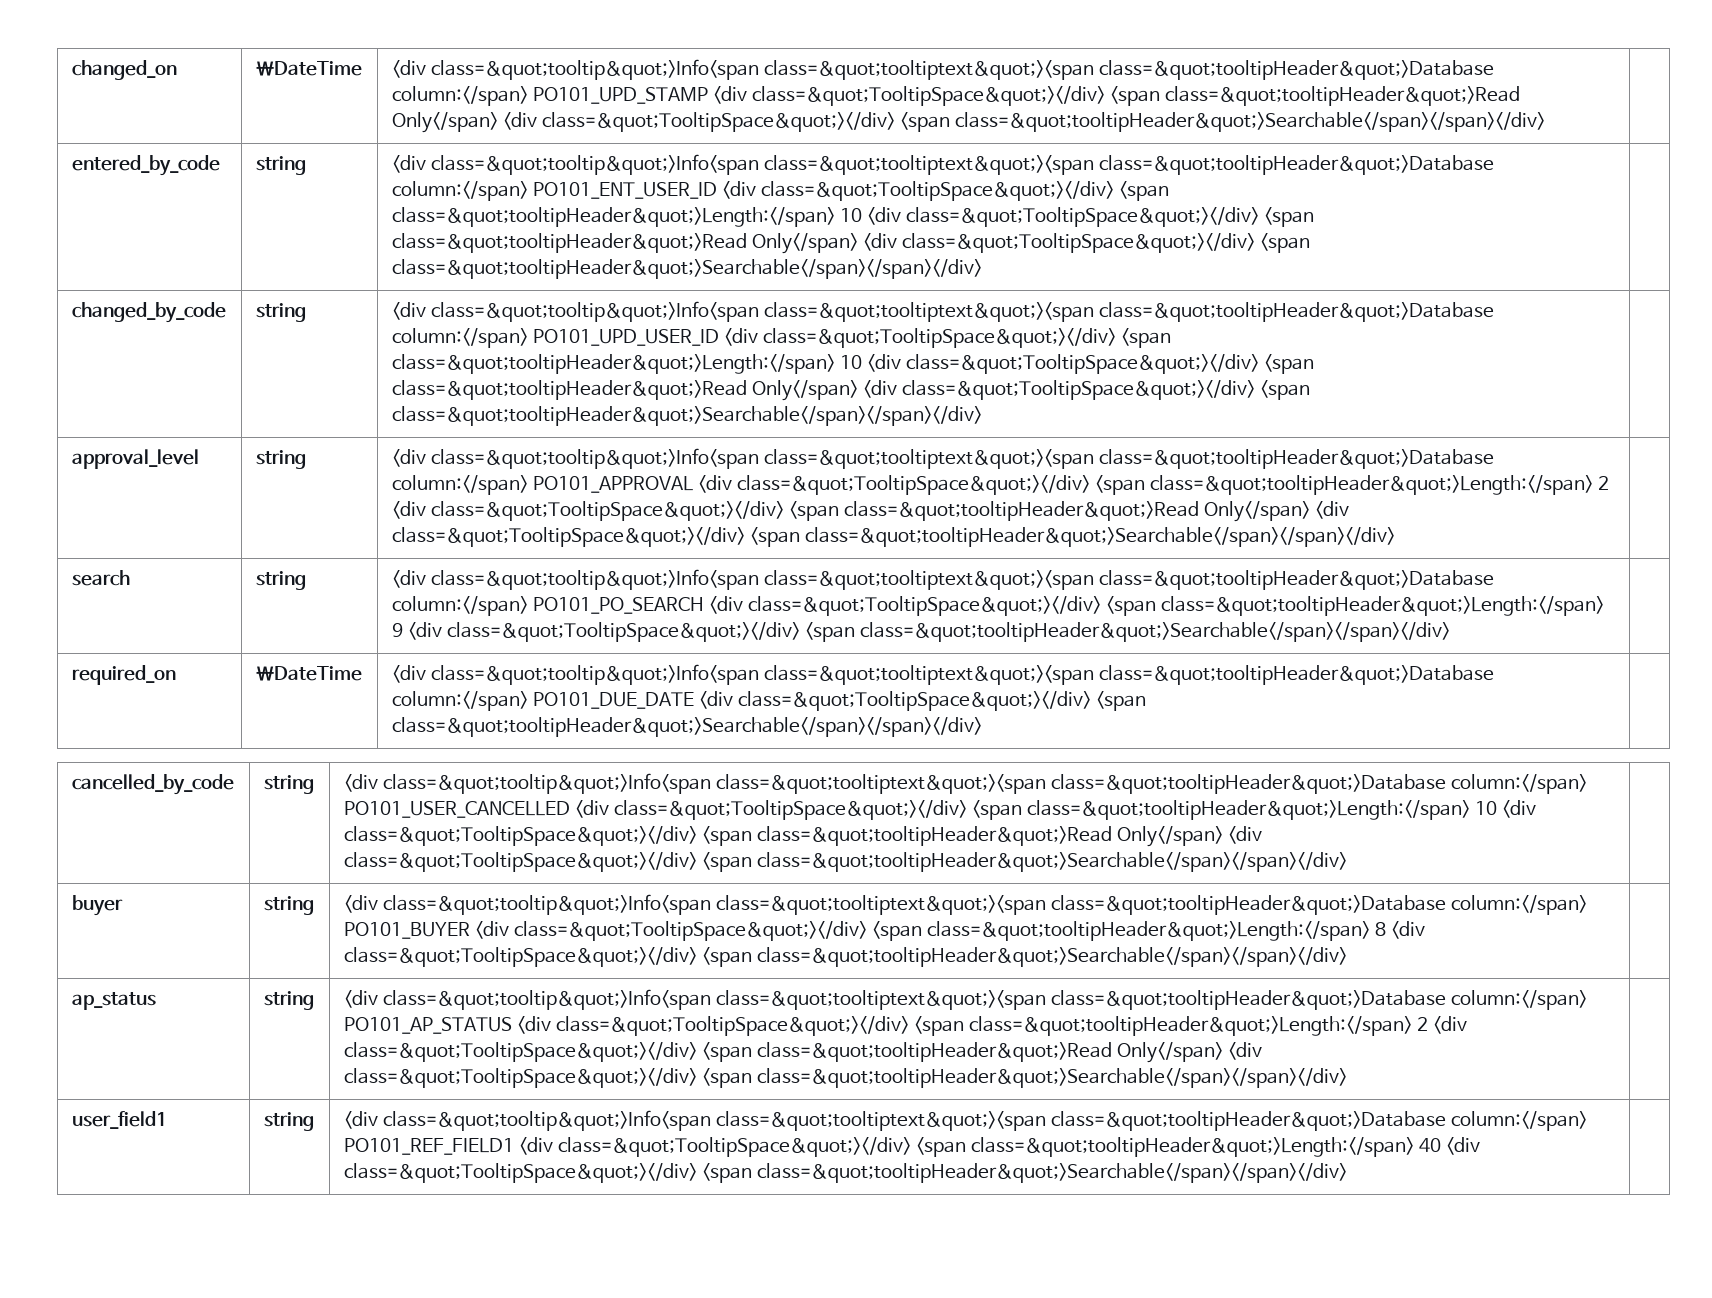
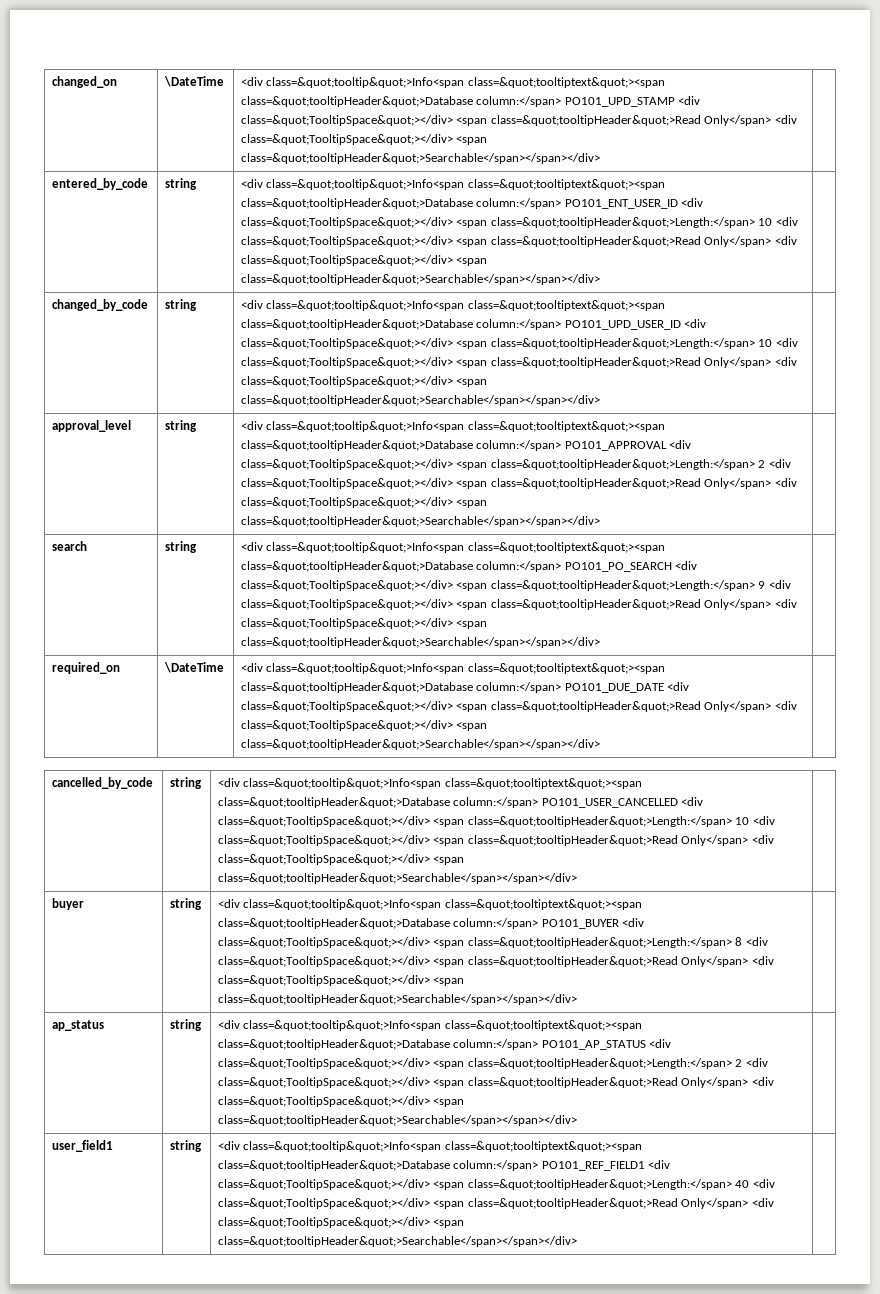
(856, 632) none -> [490,599,797,610] [241,618,488,629] class=&quot;tooltipHeader&quot;>Read Only</span> <div class=&quot;TooltipSpace&quot;></div> <span
(1147, 701) none -> [490,701,797,712] [241,720,488,731] class=&quot;tooltipHeader&quot;>Read Only</span> <div class=&quot;TooltipSpace&quot;></div> <span
(752, 957) none -> [467,956,774,967] [218,975,465,986] class=&quot;tooltipHeader&quot;>Read Only</span> <div class=&quot;TooltipSpace&quot;></div> <span
(752, 1173) none -> [467,1198,774,1209] [218,1217,465,1228] class=&quot;tooltipHeader&quot;>Read Only</span> <div class=&quot;TooltipSpace&quot;></div> <span

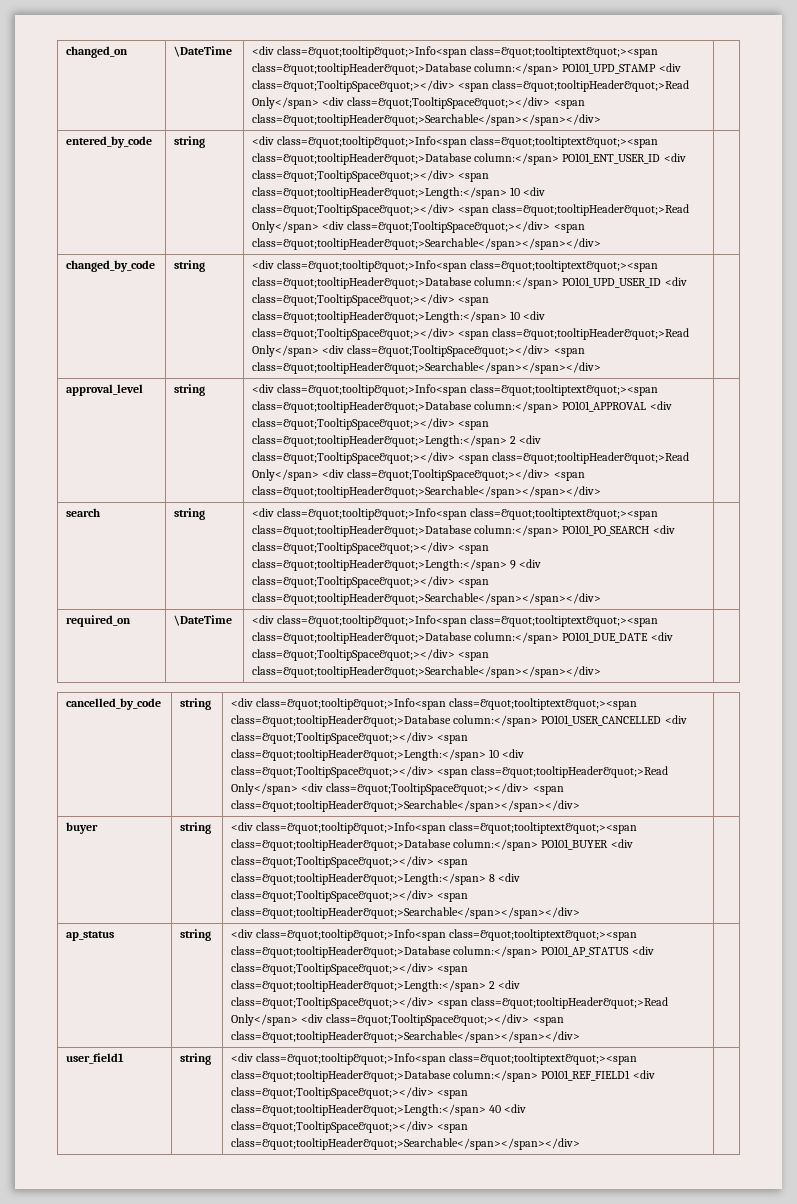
[490,599,797,610] [241,618,488,629] class=&quot;tooltipHeader&quot;>Read Only</span> <div class=&quot;TooltipSpace&quot;></div> <span -> (490, 583) none
[490,701,797,712] [241,720,488,731] class=&quot;tooltipHeader&quot;>Read Only</span> <div class=&quot;TooltipSpace&quot;></div> <span -> (490, 656) none
[467,956,774,967] [218,975,465,986] class=&quot;tooltipHeader&quot;>Read Only</span> <div class=&quot;TooltipSpace&quot;></div> <span -> (469, 897) none
[467,1198,774,1209] [218,1217,465,1228] class=&quot;tooltipHeader&quot;>Read Only</span> <div class=&quot;TooltipSpace&quot;></div> <span -> (469, 1128) none

